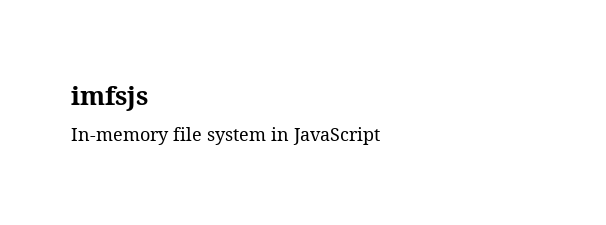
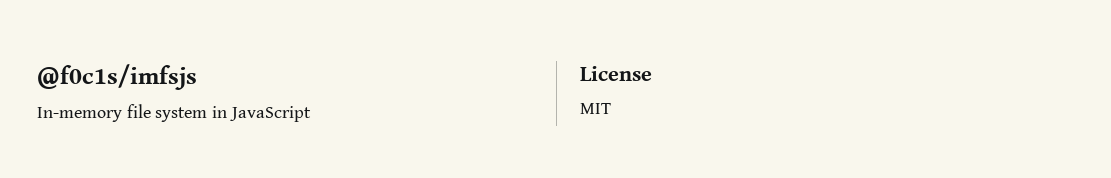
[71,86,148,111] imfsjs -> [37,64,197,90] @f0c1s/imfsjs
(380, 136) none -> [580,66,652,81] [580,103,611,114] // License // MIT

